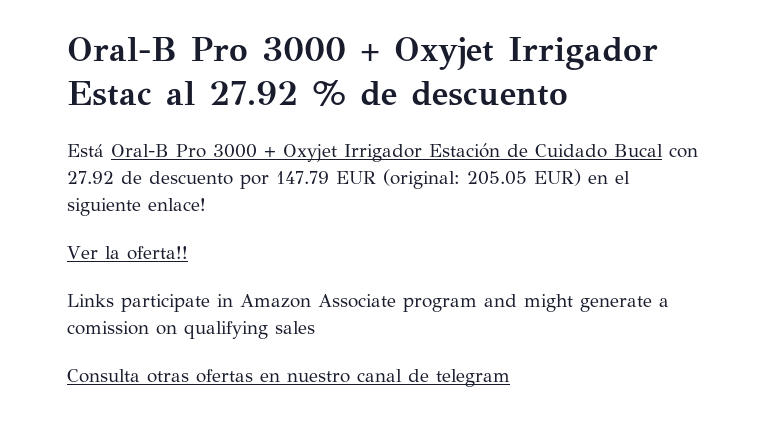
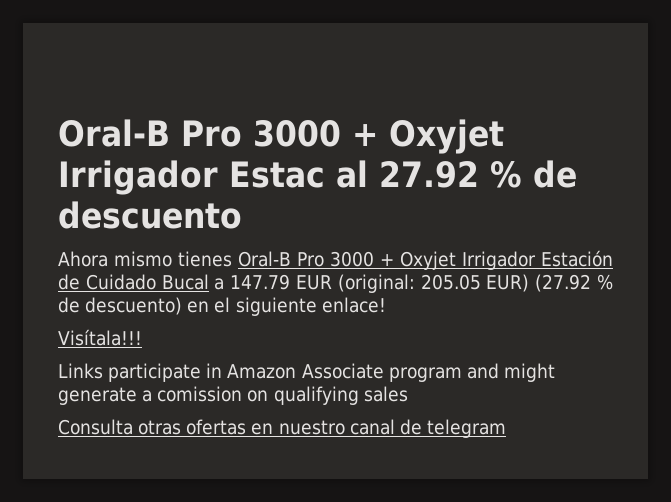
[67,144,104,157] Está -> [58,251,233,267] Ahora mismo tienes
[669,147,698,158] [67,171,269,189] con 27.92 de descuento por -> [214,278,225,290] a
(581, 177) none -> [535,274,613,292] [58,297,183,315] (27.92 % de descuento)
[67,246,188,260] Ver la oferta!! -> [58,329,142,346] Visítala!!!

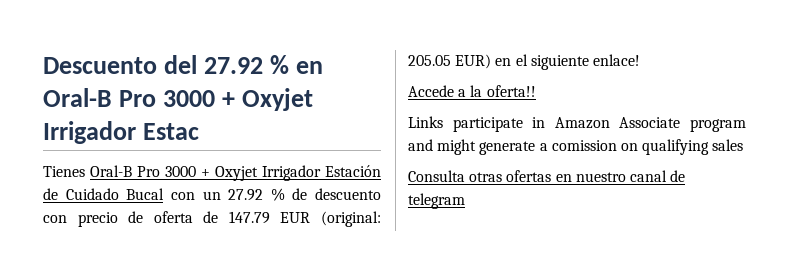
(58, 133) none -> [43,55,323,74] Descuento del 27.92 % en
[336,160,577,188] [58,201,242,229] [58,251,233,267] al 27.92 % de descuento // Ahora mismo tienes -> [43,166,85,177] // Tienes
[214,278,225,290] a -> [170,188,381,201] [43,211,219,227] con un 27.92 % de descuento con precio de oferta de
[535,274,613,292] [58,297,183,315] (27.92 % de descuento) -> (492, 61) none
[58,329,142,346] Visítala!!! -> [408,85,536,97] Accede a la oferta!!

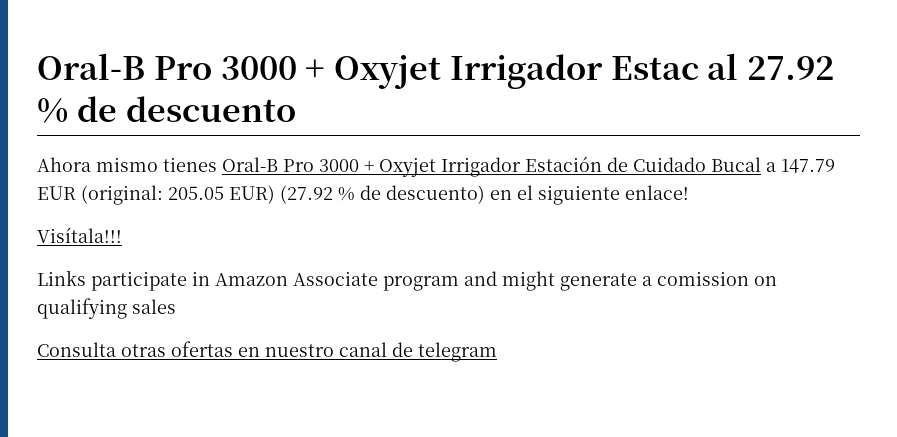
[43,55,323,74] Descuento del 27.92 % en -> (37, 66) none
[43,166,85,177] // Tienes -> [707,53,835,80] [37,96,296,123] [37,157,217,172] al 27.92 % de descuento // Ahora mismo tienes
[170,188,381,201] [43,211,219,227] con un 27.92 % de descuento con precio de oferta de -> [766,162,776,172] a
(492, 61) none -> [280,185,485,204] (27.92 % de descuento)
[408,85,536,97] Accede a la oferta!! -> [37,227,122,243] Visítala!!!

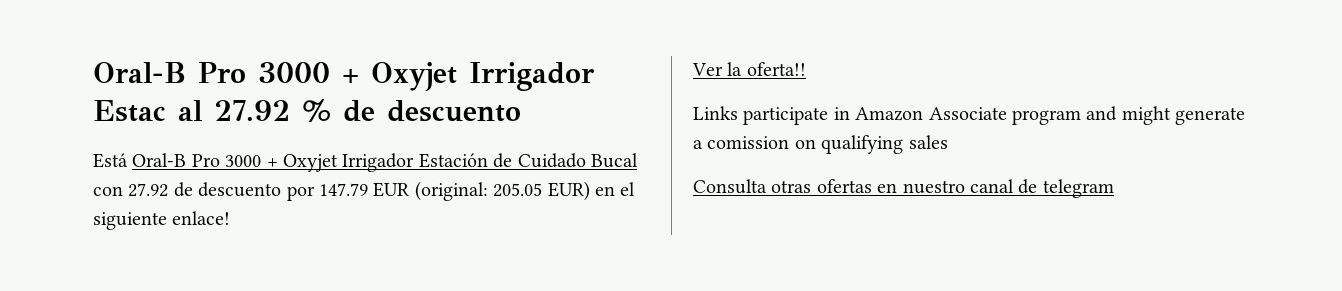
[37,157,217,172] Ahora mismo tienes -> [93,153,128,168] Está
[766,162,776,172] a -> [93,182,315,201] con 27.92 de descuento por
[280,185,485,204] (27.92 % de descuento) -> (590, 191) none
[37,227,122,243] Visítala!!! -> [692,62,806,76] Ver la oferta!!

